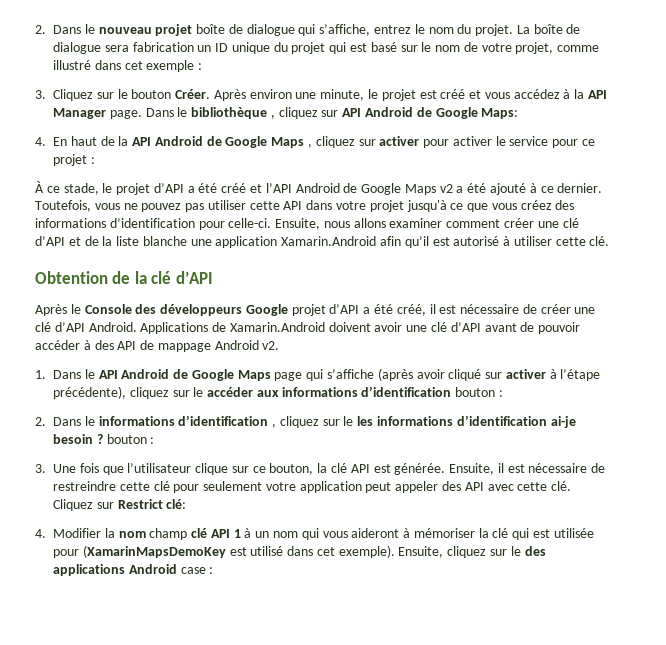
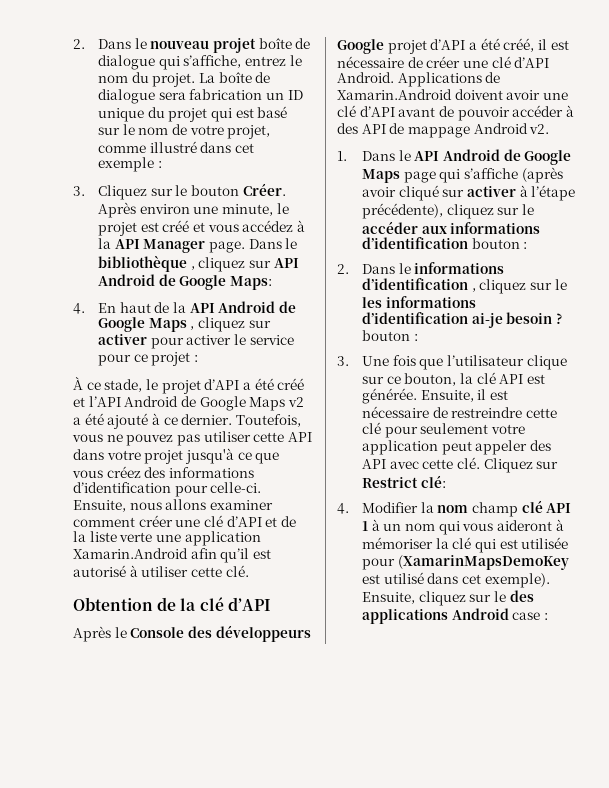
[142,236,187,246] blanche -> [119,532,153,542] verte

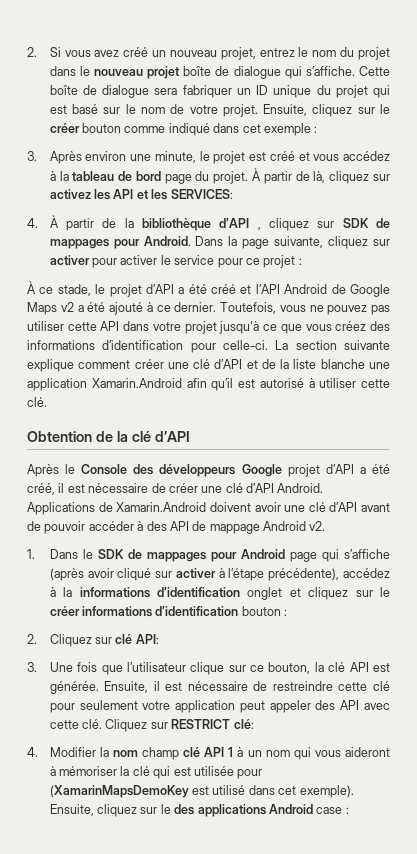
[73,39,132,49] 2. Dans -> [27,47,390,60] [49,66,76,76] 2. Si vous avez créé un nouveau projet, entrez le nom du projet dans
[183,55,302,68] [98,72,216,87] s’affiche, entrez le nom du projet. La -> [305,66,391,76] s’affiche. Cette
[189,89,263,100] fabrication -> [182,85,232,98] fabriquer
[227,125,271,139] [98,141,197,153] projet, comme illustré -> [222,104,390,117] [49,123,210,136] projet. Ensuite, cliquez sur le créer bouton comme indiqué
[98,183,286,200] Cliquez sur le bouton Créer. -> (37, 156) none
[114,238,298,253] [98,255,299,272] [98,274,273,290] [73,301,297,314] [98,317,195,332] API Manager page. Dans le bibliothèque , cliquez sur API Android de Google Maps: // 4. En haut de la API Android de Google Maps , -> [72,168,390,184] [49,189,233,200] [27,215,390,231] [49,236,324,249] tableau de bord page du projet. À partir de là, cliquez sur activez les API et les SERVICES: // 4. À partir de la bibliothèque d’API , cliquez sur SDK de mappages pour Android. Dans la page suivante,
[73,499,273,512] Ensuite, nous allons examiner -> [275,340,390,350] [27,359,74,372] La section suivante explique
[119,532,153,542] verte -> [320,359,365,369] blanche
[414,149,572,165] [362,169,401,183] API Android de Google Maps -> [97,549,285,562] SDK de mappages pour Android
[446,204,535,219] [362,221,447,234] cliquez sur le accéder aux -> [343,568,390,578] [49,587,391,600] [49,606,80,616] accédez à la informations d’identification onglet et cliquez sur le créer
[362,262,505,274] [362,278,567,294] [362,296,476,308] [362,312,563,328] [362,330,418,341] Dans le informations d’identification , cliquez sur le les informations d’identification ai-je besoin ? bouton : -> [49,634,159,647] Cliquez sur clé API:
[362,477,419,488] Restrict -> [171,719,231,729] RESTRICT

